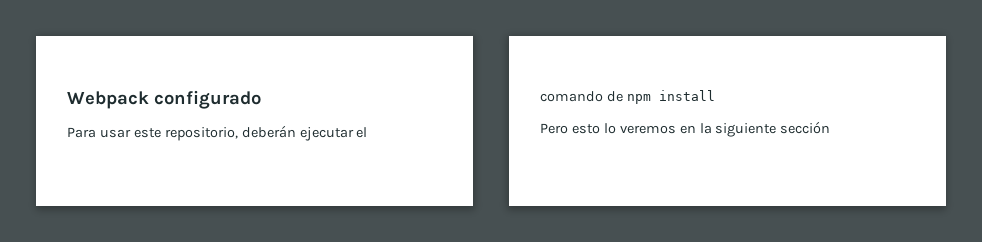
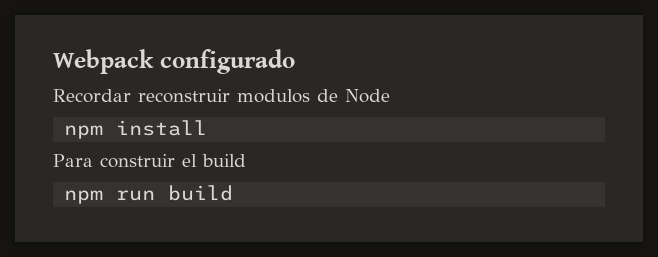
[67,125,368,141] [540,90,715,104] [540,121,831,137] Para usar este repositorio, deberán ejecutar el comando de npm install // Pero esto lo veremos en la siguiente sección -> [53,89,390,103] [64,120,208,139] [53,154,246,168] [64,185,234,204] Recordar reconstruir modulos de Node // npm install // Para construir el build // npm run build

